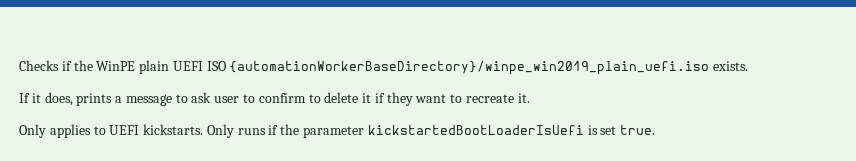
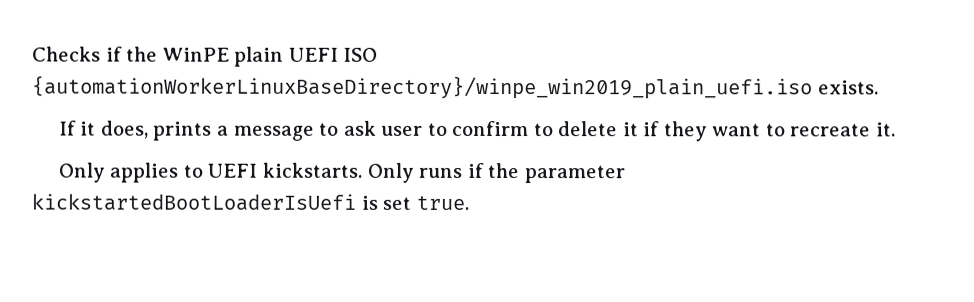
[229,61,710,75] {automationWorkerBaseDirectory}/winpe_win2019_plain_uefi.iso -> [32,75,813,100] {automationWorkerLinuxBaseDirectory}/winpe_win2019_plain_uefi.iso

